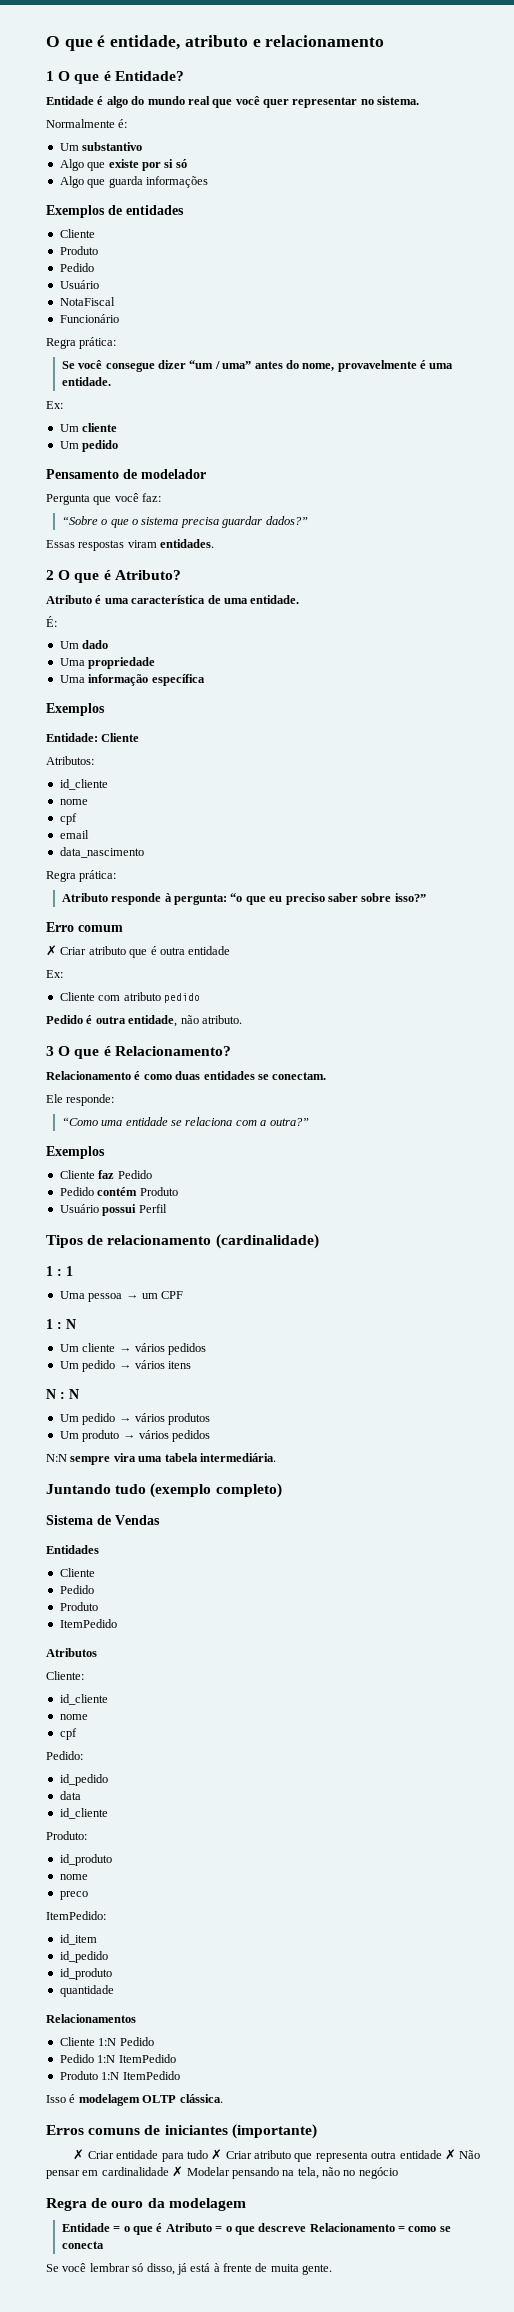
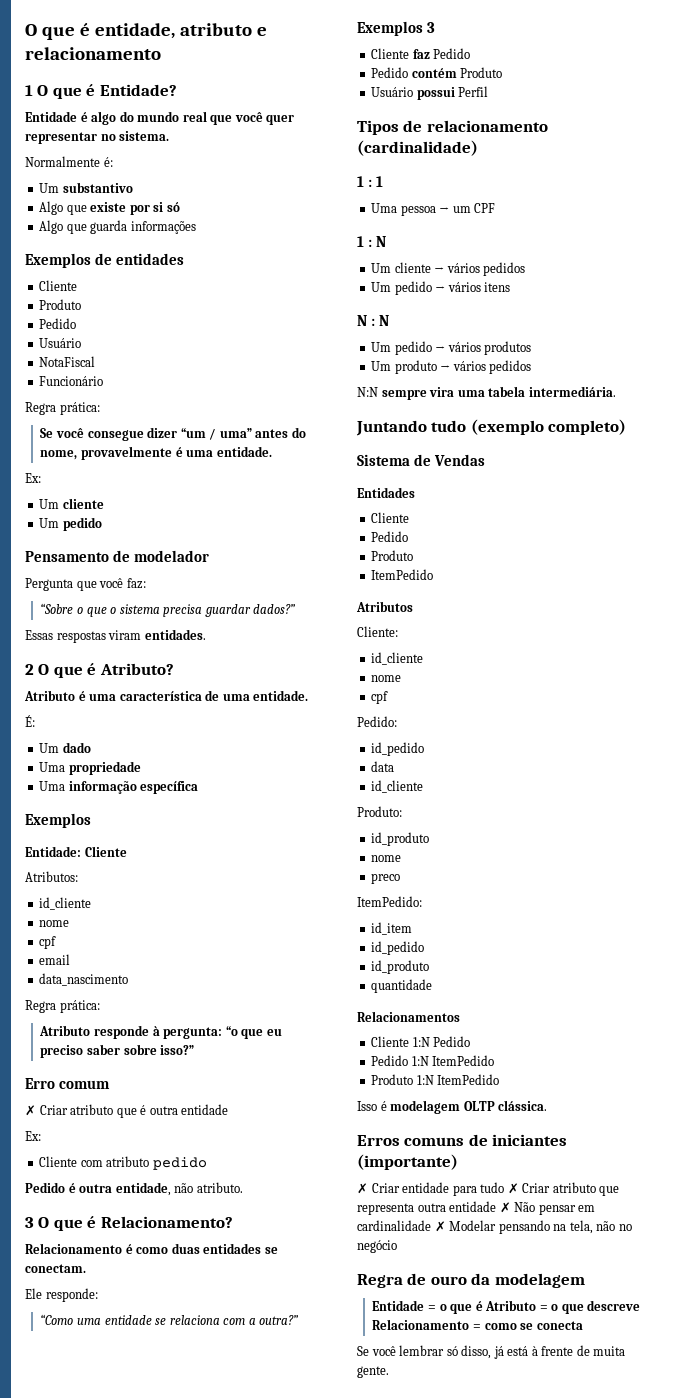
(105, 1152) none -> [426,22,435,33] 3

